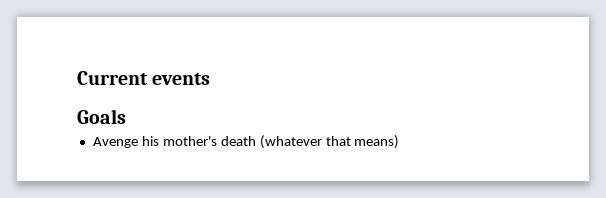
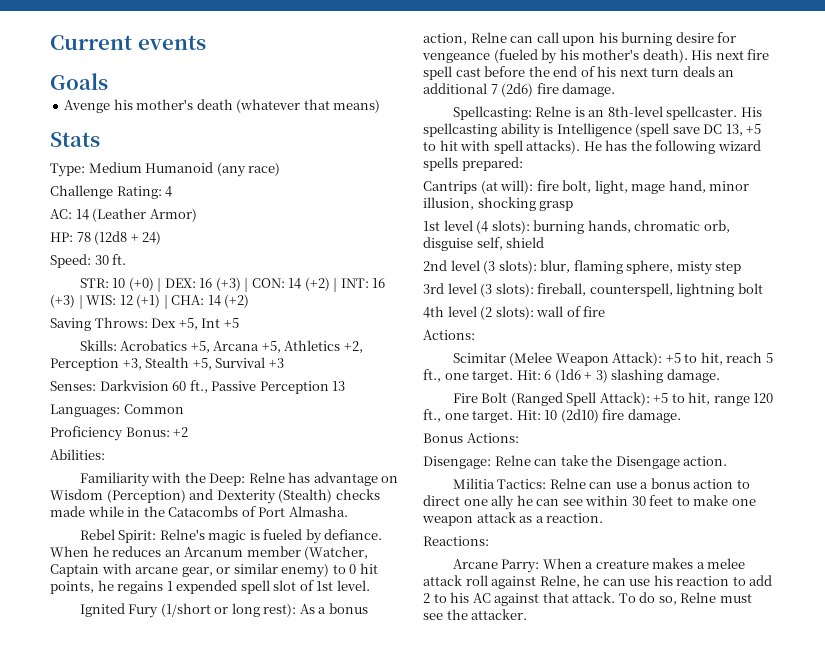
(400, 142) none -> [50,132,100,147] [50,162,281,177] [50,185,173,199] [50,208,197,222] [50,231,162,245] [50,254,127,268] [79,277,386,292] [50,294,250,309] [50,317,239,331] [79,340,363,353] [50,357,284,371] [50,380,346,394] [50,404,184,417] [50,426,189,441] [50,449,105,460] [79,472,399,487] [50,489,380,504] [50,506,348,517] [79,529,383,544] [50,546,369,560] [50,563,378,578] [50,580,370,594] [79,603,368,618] [423,32,737,46] [422,49,770,64] [423,66,735,80] [423,83,616,97] [452,106,762,120] [423,123,762,138] [423,140,761,154] [423,157,523,171] [423,180,750,194] [423,197,574,211] [423,220,730,234] [423,237,545,251] [423,260,742,275] [423,283,763,297] [423,306,606,320] [423,330,475,340] [452,352,773,366] [423,369,720,383] [452,392,774,406] [423,409,681,423] [423,433,519,443] [423,455,728,469] [452,478,750,489] [423,495,756,510] [422,512,604,526] [423,536,489,546] [452,558,746,573] [423,575,773,589] [423,592,752,606] [423,609,528,620] // Stats // Type: Medium Humanoid (any race) // Challenge Rating: 4 // AC: 14 (Leather Armor) // HP: 78 (12d8 + 24) // Speed: 30 ft. // STR: 10 (+0) | DEX: 16 (+3) | CON: 14 (+2) | INT: 16 (+3) | WIS: 12 (+1) | CHA: 14 (+2) // Saving Throws: Dex +5, Int +5 // Skills: Acrobatics +5, Arcana +5, Athletics +2, Perception +3, Stealth +5, Survival +3 // Senses: Darkvision 60 ft., Passive Perception 13 // Languages: Common // Proficiency Bonus: +2 // Abilities: // Familiarity with the Deep: Relne has advantage on Wisdom (Perception) and Dexterity (Stealth) checks made while in the Catacombs of Port Almasha. // Rebel Spirit: Relne's magic is fueled by defiance. When he reduces an Arcanum member (Watcher, Captain with arcane gear, or similar enemy) to 0 hit points, he regains 1 expended spell slot of 1st level. // Ignited Fury (1/short or long rest): As a bonus action, Relne can call upon his burning desire for vengeance (fueled by his mother's death). His next fire spell cast before the end of his next turn deals an additional 7 (2d6) fire damage. // Spellcasting: Relne is an 8th-level spellcaster. His spellcasting ability is Intelligence (spell save DC 13, +5 to hit with spell attacks). He has the following wizard spells prepared: // Cantrips (at will): fire bolt, light, mage hand, minor illusion, shocking grasp // 1st level (4 slots): burning hands, chromatic orb, disguise self, shield // 2nd level (3 slots): blur, flaming sphere, misty step // 3rd level (3 slots): fireball, counterspell, lightning bolt // 4th level (2 slots): wall of fire // Actions: // Scimitar (Melee Weapon Attack): +5 to hit, reach 5 ft., one target. Hit: 6 (1d6 + 3) slashing damage. // Fire Bolt (Ranged Spell Attack): +5 to hit, range 120 ft., one target. Hit: 10 (2d10) fire damage. // Bonus Actions: // Disengage: Relne can take the Disengage action. // Militia Tactics: Relne can use a bonus action to direct one ally he can see within 30 feet to make one weapon attack as a reaction. // Reactions: // Arcane Parry: When a creature makes a melee attack roll against Relne, he can use his reaction to add 2 to his AC against that attack. To do so, Relne must see the attacker.

